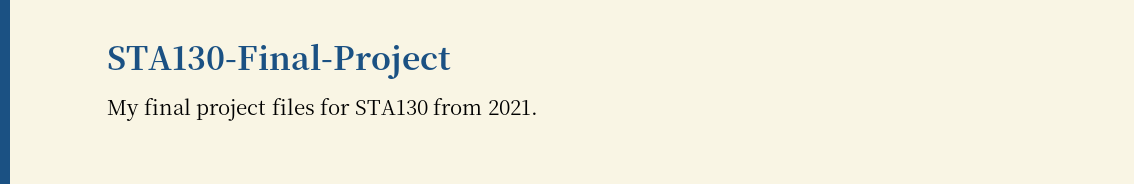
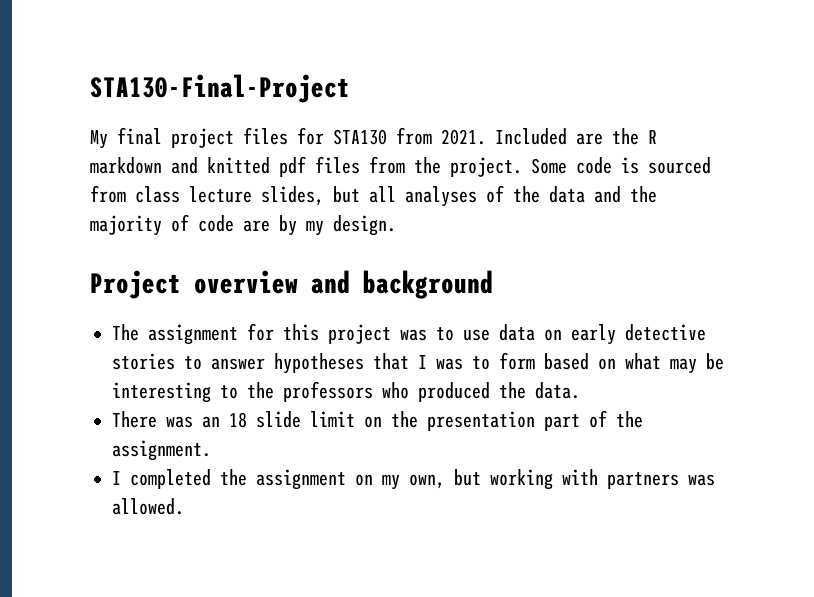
(538, 107) none -> [495,128,657,145] [90,156,711,177] [90,185,657,207] [90,214,396,236] [90,270,493,299] [112,323,706,345] [112,352,724,374] [112,381,580,403] [112,410,643,431] [112,440,211,461] [112,469,715,490] [112,498,184,515] Included are the R markdown and knitted pdf files from the project. Some code is sourced from class lecture slides, but all analyses of the data and the majority of code are by my design. // Project overview and background // The assignment for this project was to use data on early detective stories to answer hypotheses that I was to form based on what may be interesting to the professors who produced the data. // There was an 18 slide limit on the presentation part of the assignment. // I completed the assignment on my own, but working with partners was allowed.

